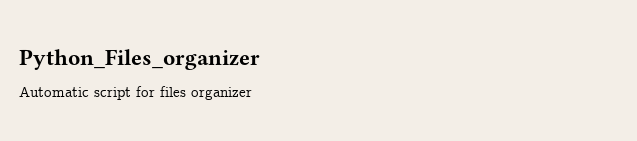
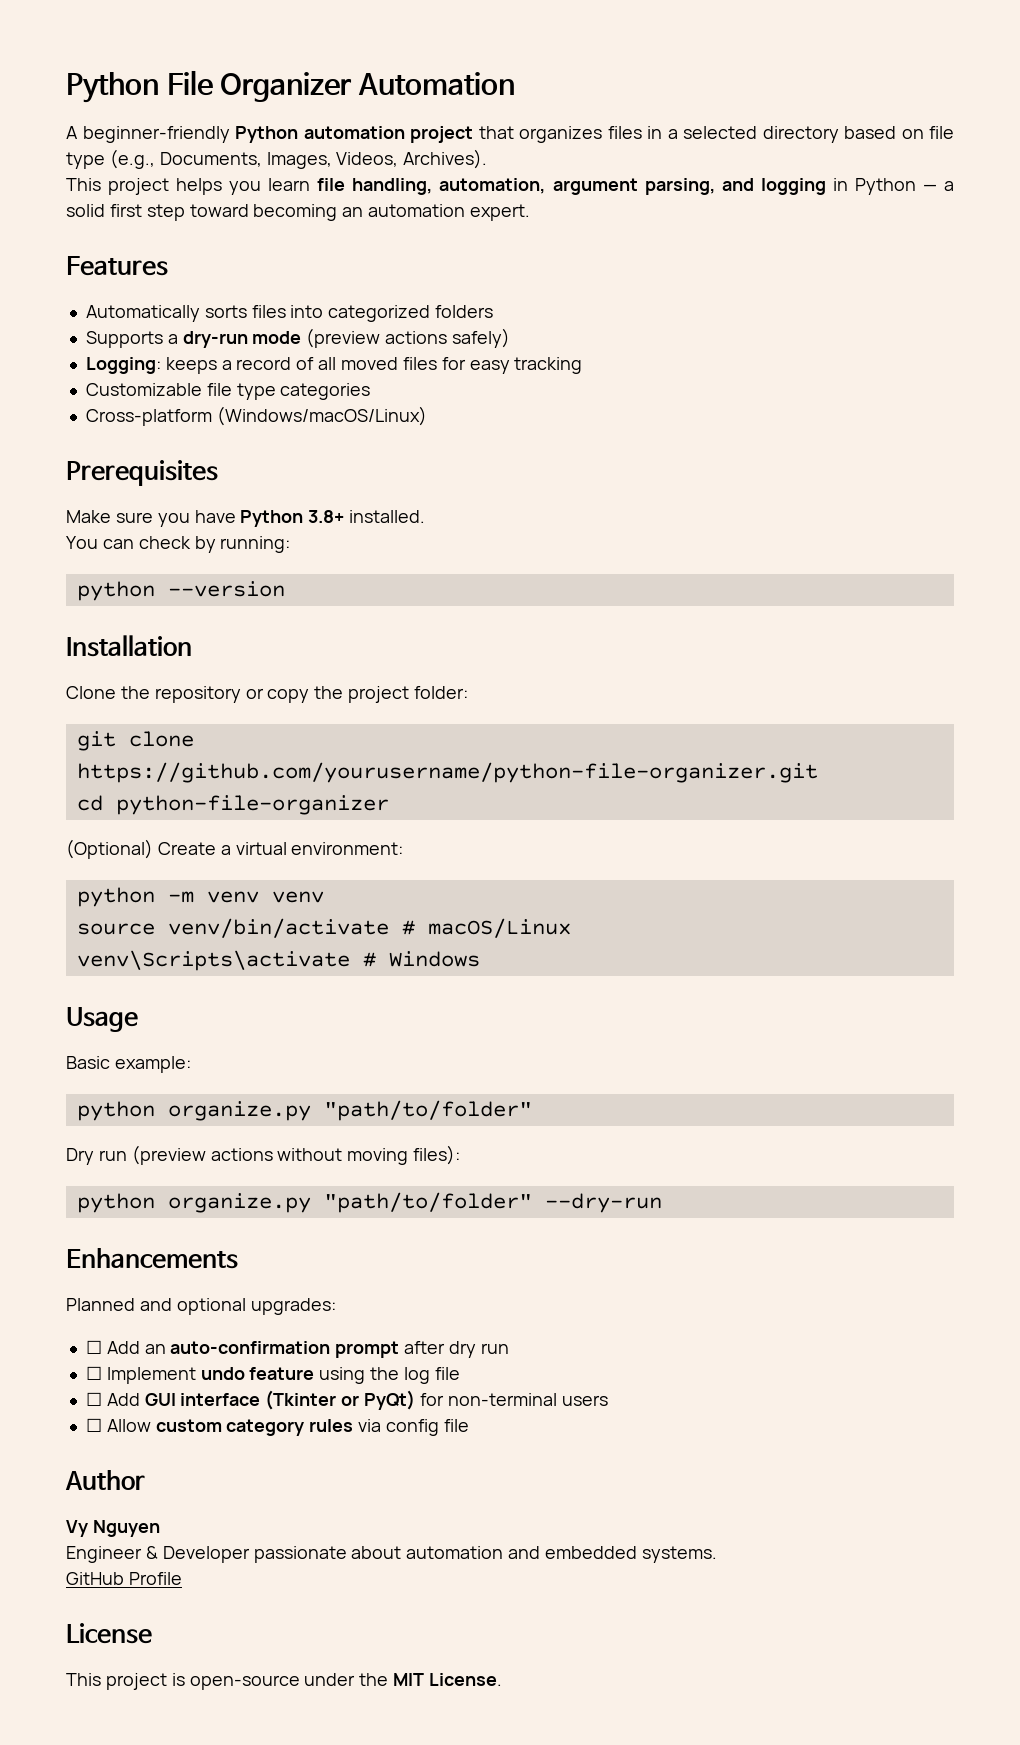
[19,49,260,70] [19,86,252,100] Python_Files_organizer // Automatic script for files organizer -> [66,70,516,103] [66,126,954,143] [66,149,488,169] [66,178,955,195] [66,204,531,221] [66,256,168,276] [85,305,494,322] [85,328,510,348] [85,357,583,374] [85,383,371,400] [85,406,427,426] [66,460,218,486] [66,510,426,527] [66,536,291,553] [76,581,285,601] [66,635,192,657] [66,686,469,703] [76,731,194,751] [76,762,818,783] [76,795,389,815] [66,839,404,859] [76,887,324,907] [76,918,571,938] [76,950,480,971] [66,1007,138,1032] [66,1056,191,1073] [76,1100,532,1121] [66,1145,461,1165] [76,1192,662,1213] [66,1248,238,1269] [66,1298,336,1315] [85,1340,509,1358] [85,1366,460,1384] [85,1390,608,1410] [85,1418,469,1436] [65,1470,145,1490] [66,1520,160,1537] [66,1546,717,1563] [66,1572,182,1585] [66,1623,152,1644] [66,1673,503,1690] Python File Organizer Automation // A beginner-friendly Python automation project that organizes files in a selected directory based on file type (e.g., Documents, Images, Videos, Archives). // This project helps you learn file handling, automation, argument parsing, and logging in Python — a solid first step toward becoming an automation expert. // Features // Automatically sorts files into categorized folders // Supports a dry-run mode (preview actions safely) // Logging: keeps a record of all moved files for easy tracking // Customizable file type categories // Cross-platform (Windows/macOS/Linux) // Prerequisites // Make sure you have Python 3.8+ installed. // You can check by running: // python --version // Installation // Clone the repository or copy the project folder: // git clone https://github.com/yourusername/python-file-organizer.git // cd python-file-organizer // (Optional) Create a virtual environment: // python -m venv venv // source venv/bin/activate # macOS/Linux // venv\Scripts\activate # Windows // Usage // Basic example: // python organize.py "path/to/folder" // Dry run (preview actions without moving files): // python organize.py "path/to/folder" --dry-run // Enhancements // Planned and optional upgrades: // ☐ Add an auto-confirmation prompt after dry run // ☐ Implement undo feature using the log file // ☐ Add GUI interface (Tkinter or PyQt) for non-terminal users // ☐ Allow custom category rules via config file // Author // Vy Nguyen // Engineer & Developer passionate about automation and embedded systems. // GitHub Profile // License // This project is open-source under the MIT License.

